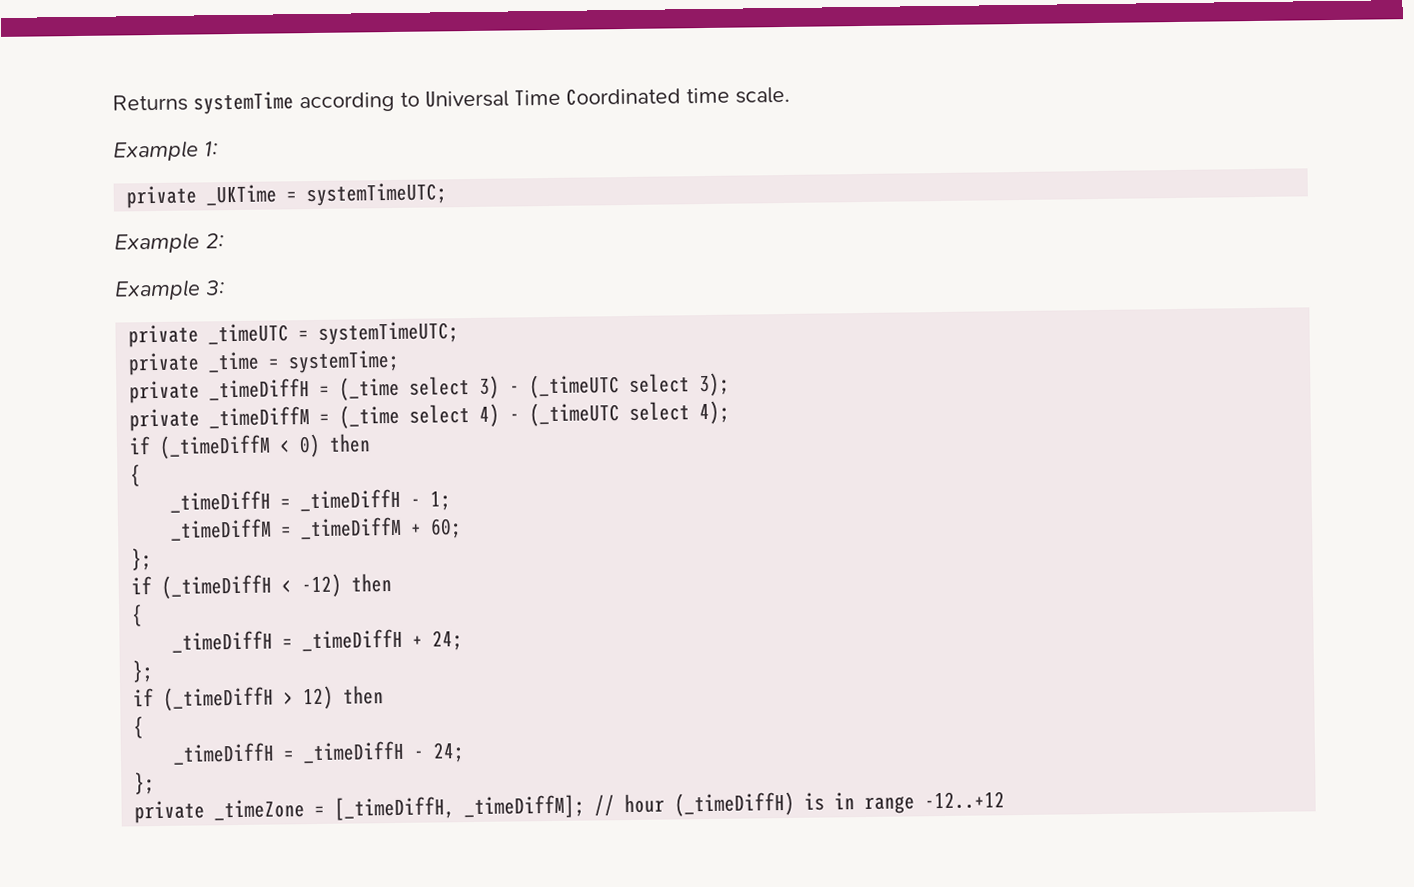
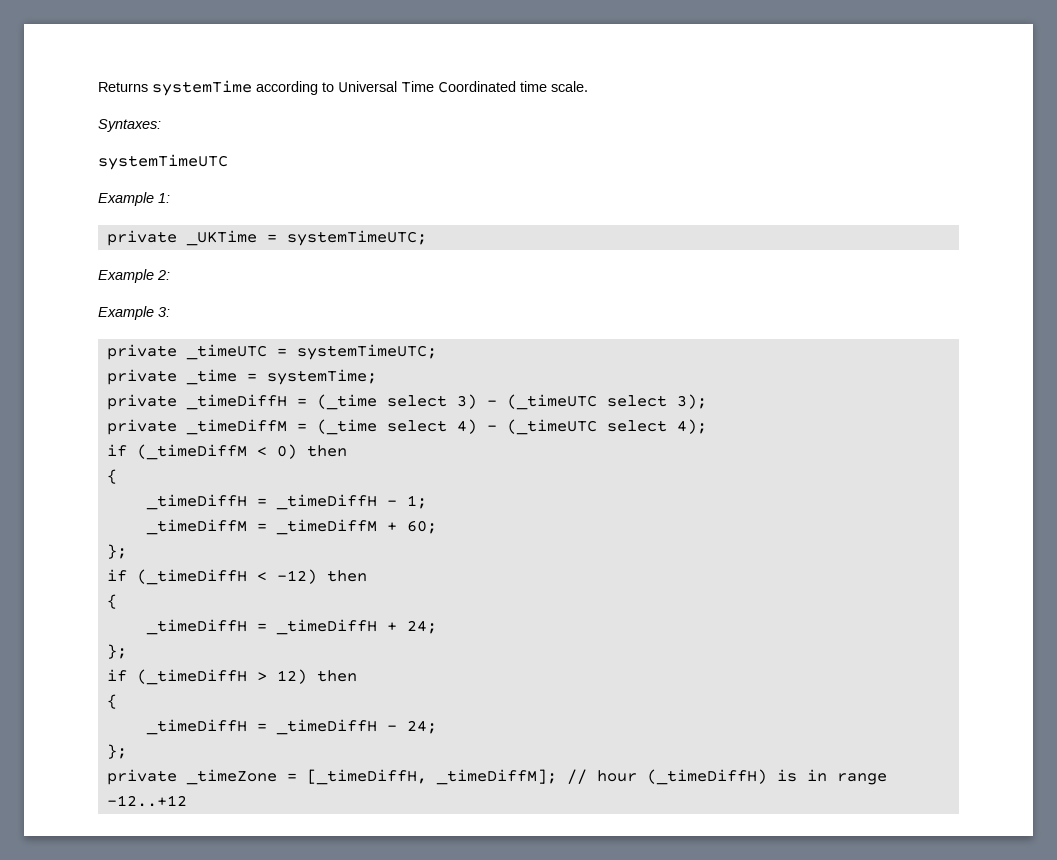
(790, 95) none -> [98,119,161,132] [98,154,228,170] // Syntaxes: // systemTimeUTC

